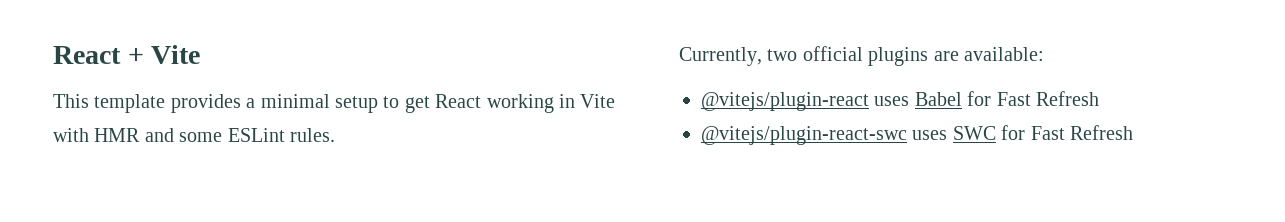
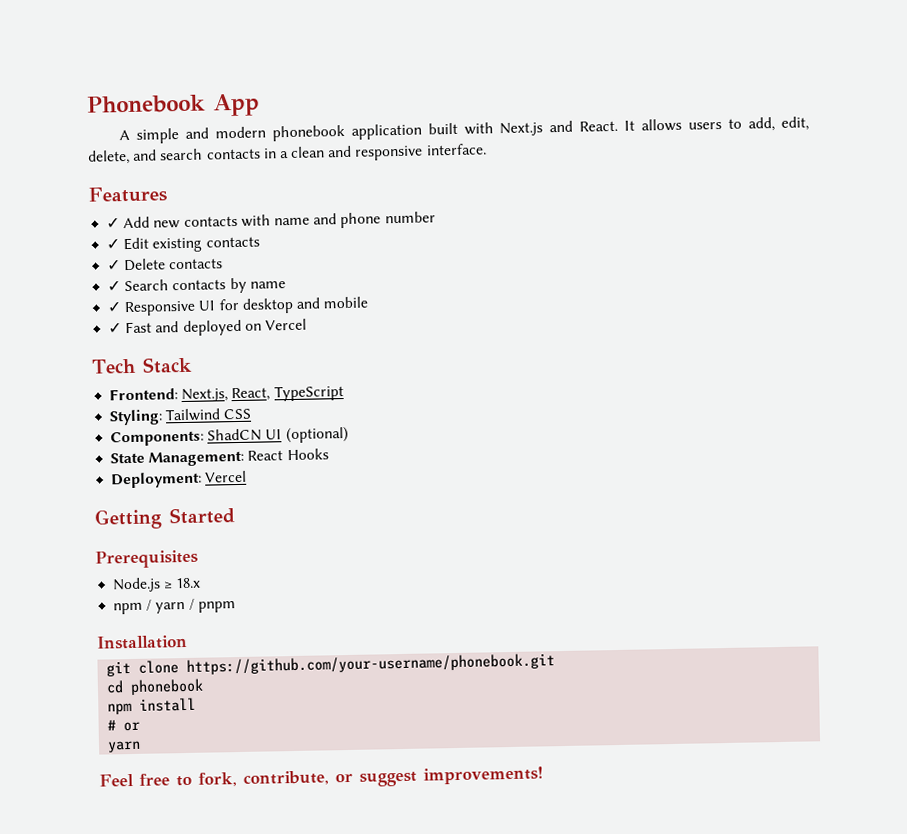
[53,45,201,64] [53,94,616,113] [53,128,335,142] [679,46,1044,66] [701,91,1099,111] [701,125,1133,145] React + Vite // This template provides a minimal setup to get React working in Vite with HMR and some ESLint rules. // Currently, two official plugins are available: // @vitejs/plugin-react uses Babel for Fast Refresh // @vitejs/plugin-react-swc uses SWC for Fast Refresh -> [87,93,260,117] [118,116,809,144] [88,143,487,165] [88,186,167,203] [106,211,436,229] [106,236,260,253] [107,258,224,272] [107,277,286,294] [107,296,369,317] [108,318,307,337] [91,356,193,374] [109,385,344,403] [109,408,252,426] [110,426,349,447] [110,448,329,467] [110,470,248,489] [94,507,235,530] [95,549,198,569] [112,577,202,593] [113,598,236,615] [97,634,188,650] [106,653,556,677] [106,678,205,696] [107,697,197,715] [107,719,141,732] [107,740,142,753] [99,766,544,787] Phonebook App // A simple and modern phonebook application built with Next.js and React. It allows users to add, edit, delete, and search contacts in a clean and responsive interface. // Features // ✓ Add new contacts with name and phone number // ✓ Edit existing contacts // ✓ Delete contacts // ✓ Search contacts by name // ✓ Responsive UI for desktop and mobile // ✓ Fast and deployed on Vercel // Tech Stack // Frontend: Next.js, React, TypeScript // Styling: Tailwind CSS // Components: ShadCN UI (optional) // State Management: React Hooks // Deployment: Vercel // Getting Started // Prerequisites // Node.js ≥ 18.x // npm / yarn / pnpm // Installation // git clone https://github.com/your-username/phonebook.git // cd phonebook // npm install // # or // yarn // Feel free to fork, contribute, or suggest improvements!

